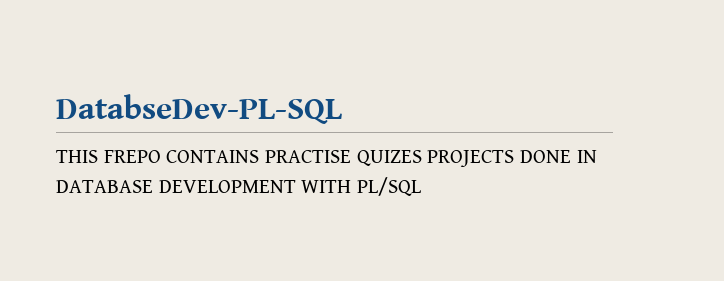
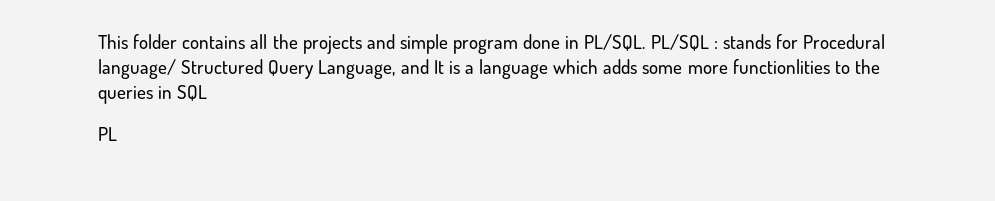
[56,94,342,124] [56,150,597,167] [56,177,422,196] DatabseDev-PL-SQL // THIS FREPO CONTAINS PRACTISE QUIZES PROJECTS DONE IN DATABASE DEVELOPMENT WITH PL/SQL -> [98,34,886,54] [98,59,880,79] [98,85,208,104] [98,127,117,141] This folder contains all the projects and simple program done in PL/SQL. PL/SQL : stands for Procedural language/ Structured Query Language, and It is a language which adds some more functionlities to the queries in SQL // PL

